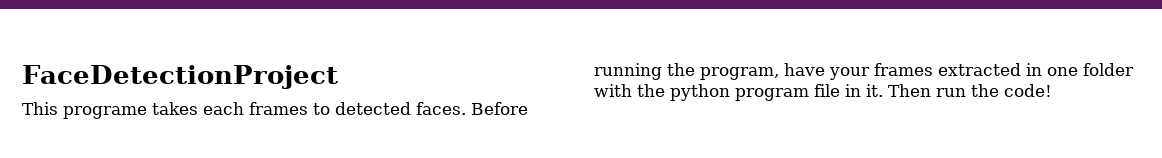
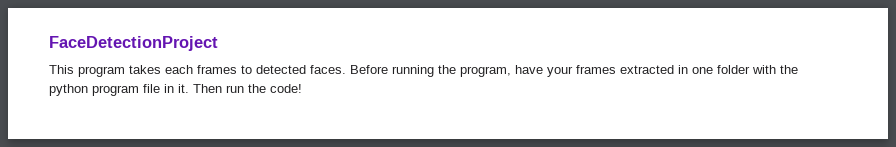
[63,106,147,119] programe -> [78,66,125,77] program

